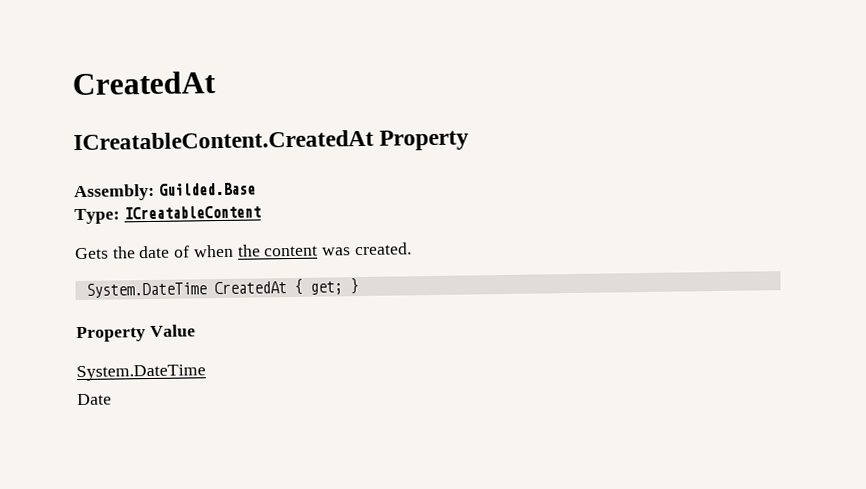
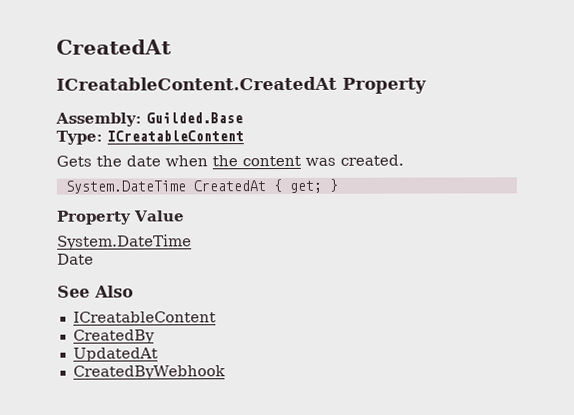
[173,245,191,258] of -> (161, 161) none
(112, 399) none -> [57,285,134,298] [72,311,216,323] [72,329,155,344] [72,347,158,362] [72,365,226,380] // See Also // ICreatableContent // CreatedBy // UpdatedAt // CreatedByWebhook

